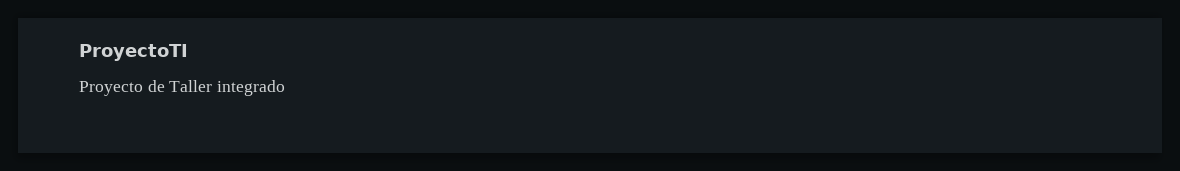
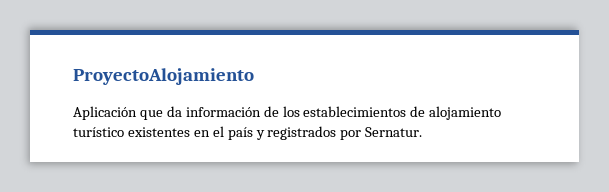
[79,44,188,61] [79,80,286,96] ProyectoTI // Proyecto de Taller integrado -> [73,68,254,85] [73,106,502,120] [73,126,423,140] ProyectoAlojamiento // Aplicación que da información de los establecimientos de alojamiento turístico existentes en el país y registrados por Sernatur.

